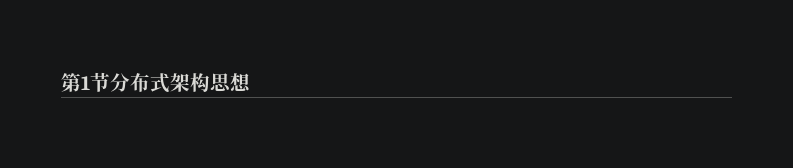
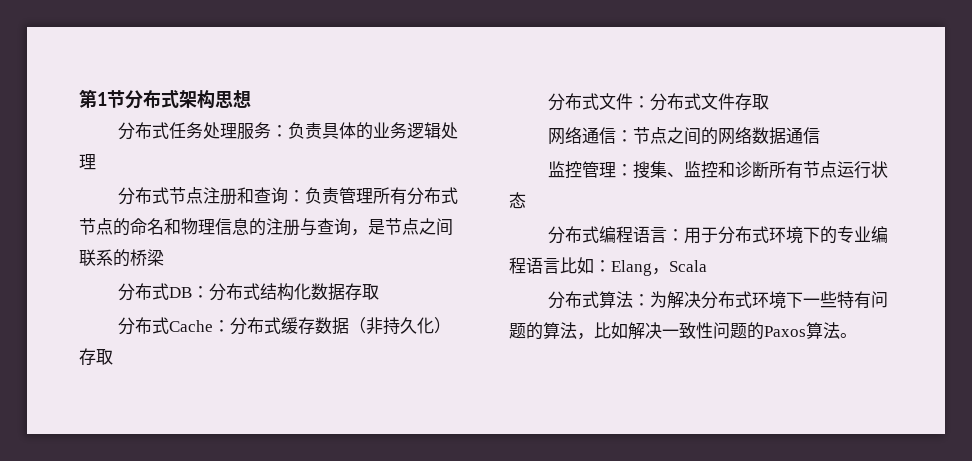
(251, 82) none -> [117,122,458,140] [79,154,96,170] [117,187,458,205] [79,218,453,236] [79,249,164,267] [117,283,379,301] [117,317,451,335] [79,348,113,365] [547,93,769,111] [547,127,820,145] [547,161,888,179] [509,192,526,209] [547,226,888,244] [509,257,707,276] [547,291,888,309] [509,322,857,340] // 分布式任务处理服务：负责具体的业务逻辑处理 // 分布式节点注册和查询：负责管理所有分布式节点的命名和物理信息的注册与查询，是节点之间联系的桥梁 // 分布式DB：分布式结构化数据存取 // 分布式Cache：分布式缓存数据（非持久化）存取 // 分布式文件：分布式文件存取 // 网络通信：节点之间的网络数据通信 // 监控管理：搜集、监控和诊断所有节点运行状态 // 分布式编程语言：用于分布式环境下的专业编程语言比如：Elang，Scala // 分布式算法：为解决分布式环境下一些特有问题的算法，比如解决一致性问题的Paxos算法。

